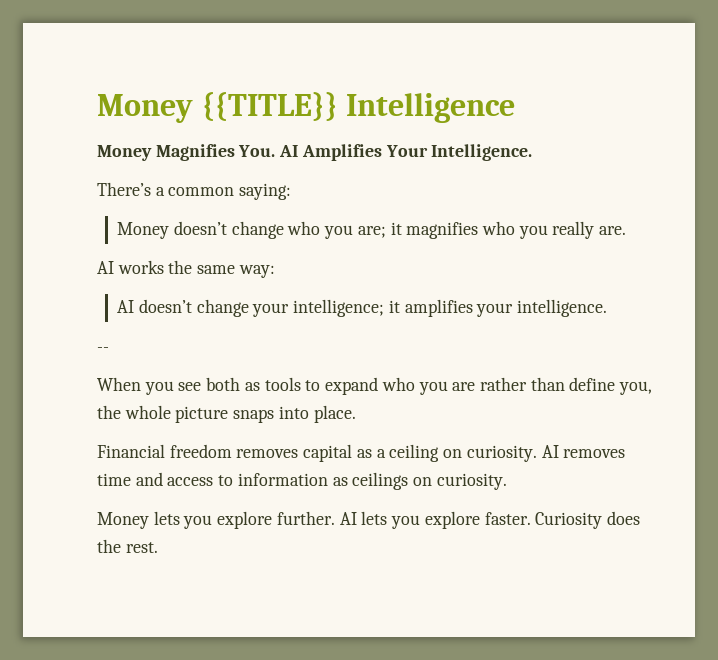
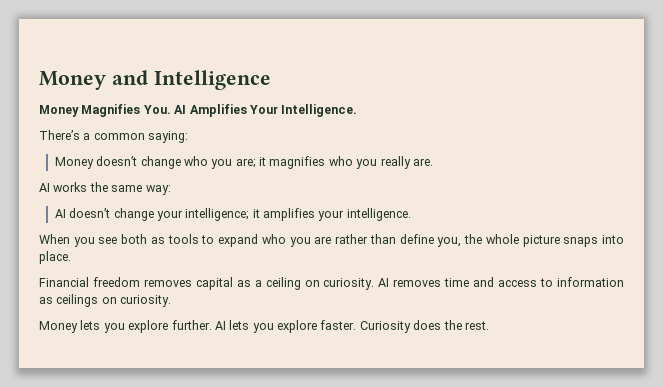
[97,92,338,123] Money {{TITLE}} -> [39,70,148,90] Money and
[97,347,109,352] // -- -> (411, 214) none

